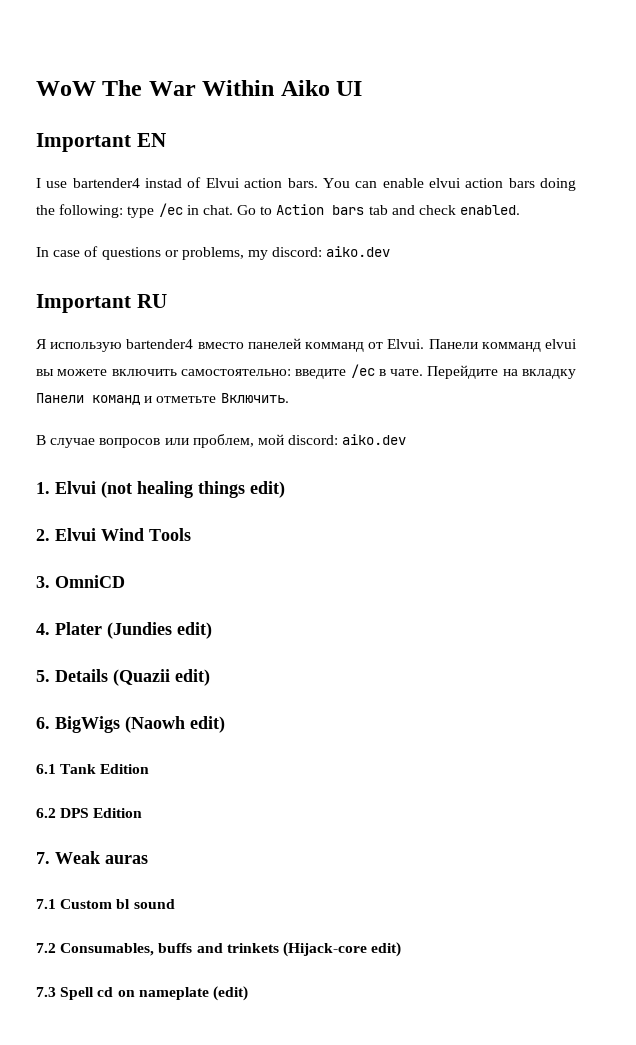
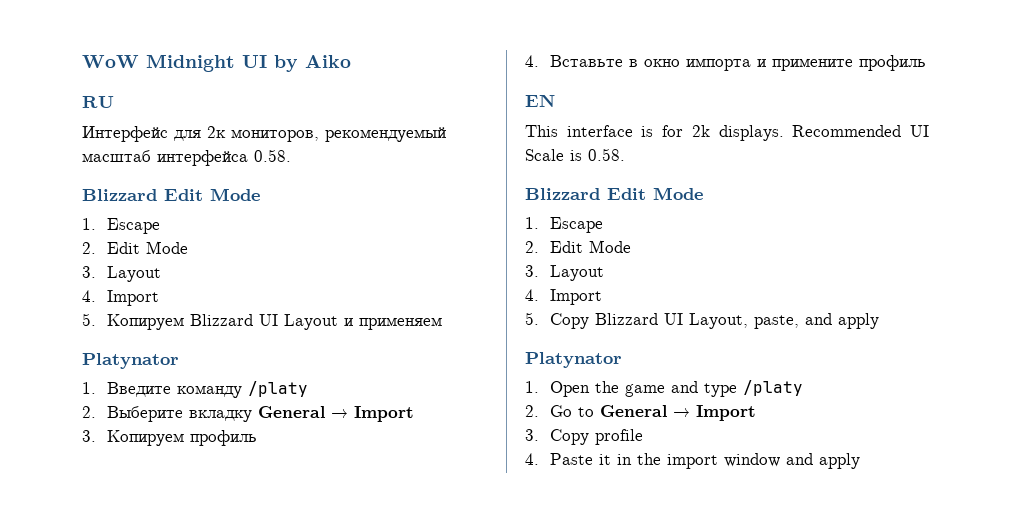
[102,80,363,96] [36,133,166,152] [36,177,576,191] [36,203,521,218] [36,246,391,260] [36,294,167,313] [36,338,577,352] [36,364,576,379] [36,393,289,405] [36,434,407,448] [36,481,285,498] [36,528,191,541] [36,575,125,588] [36,622,212,639] [36,669,210,686] [36,716,225,733] [36,764,150,774] [36,808,143,818] [36,851,148,864] [36,899,175,909] [36,942,402,957] [36,986,248,1001] The War Within Aiko UI // Important EN // I use bartender4 instad of Elvui action bars. You can enable elvui action bars doing the following: type /ec in chat. Go to Action bars tab and check enabled. // In case of questions or problems, my discord: aiko.dev // Important RU // Я использую bartender4 вместо панелей комманд от Elvui. Панели комманд elvui вы можете включить самостоятельно: введите /ec в чате. Перейдите на вкладку Панели команд и отметьте Включить. // В случае вопросов или проблем, мой discord: aiko.dev // 1. Elvui (not healing things edit) // 2. Elvui Wind Tools // 3. OmniCD // 4. Plater (Jundies edit) // 5. Details (Quazii edit) // 6. BigWigs (Naowh edit) // 6.1 Tank Edition // 6.2 DPS Edition // 7. Weak auras // 7.1 Custom bl sound // 7.2 Consumables, buffs and trinkets (Hijack-core edit) // 7.3 Spell cd on nameplate (edit) -> [146,54,351,72] [82,96,114,108] [82,126,446,142] [82,149,291,166] [82,188,260,201] [82,218,161,234] [82,241,189,254] [82,266,162,282] [82,290,160,306] [82,313,443,330] [82,353,179,369] [82,381,309,398] [82,406,415,422] [82,430,258,446] [525,55,927,71] [525,94,555,107] [525,125,929,141] [525,148,625,161] [525,187,703,200] [525,217,604,233] [525,240,632,253] [525,265,605,281] [525,289,603,305] [525,312,880,329] [525,352,622,368] [525,380,804,397] [525,405,757,421] [525,429,644,445] [525,453,861,469] Midnight UI by Aiko // RU // Интерфейс для 2к мониторов, рекомендуемый масштаб интерфейса 0.58. // Blizzard Edit Mode // 1. Escape // 2. Edit Mode // 3. Layout // 4. Import // 5. Копируем Blizzard UI Layout и применяем // Platynator // 1. Введите команду /platy // 2. Выберите вкладку General → Import // 3. Копируем профиль // 4. Вставьте в окно импорта и примените профиль // EN // This interface is for 2k displays. Recommended UI Scale is 0.58. // Blizzard Edit Mode // 1. Escape // 2. Edit Mode // 3. Layout // 4. Import // 5. Copy Blizzard UI Layout, paste, and apply // Platynator // 1. Open the game and type /platy // 2. Go to General → Import // 3. Copy profile // 4. Paste it in the import window and apply

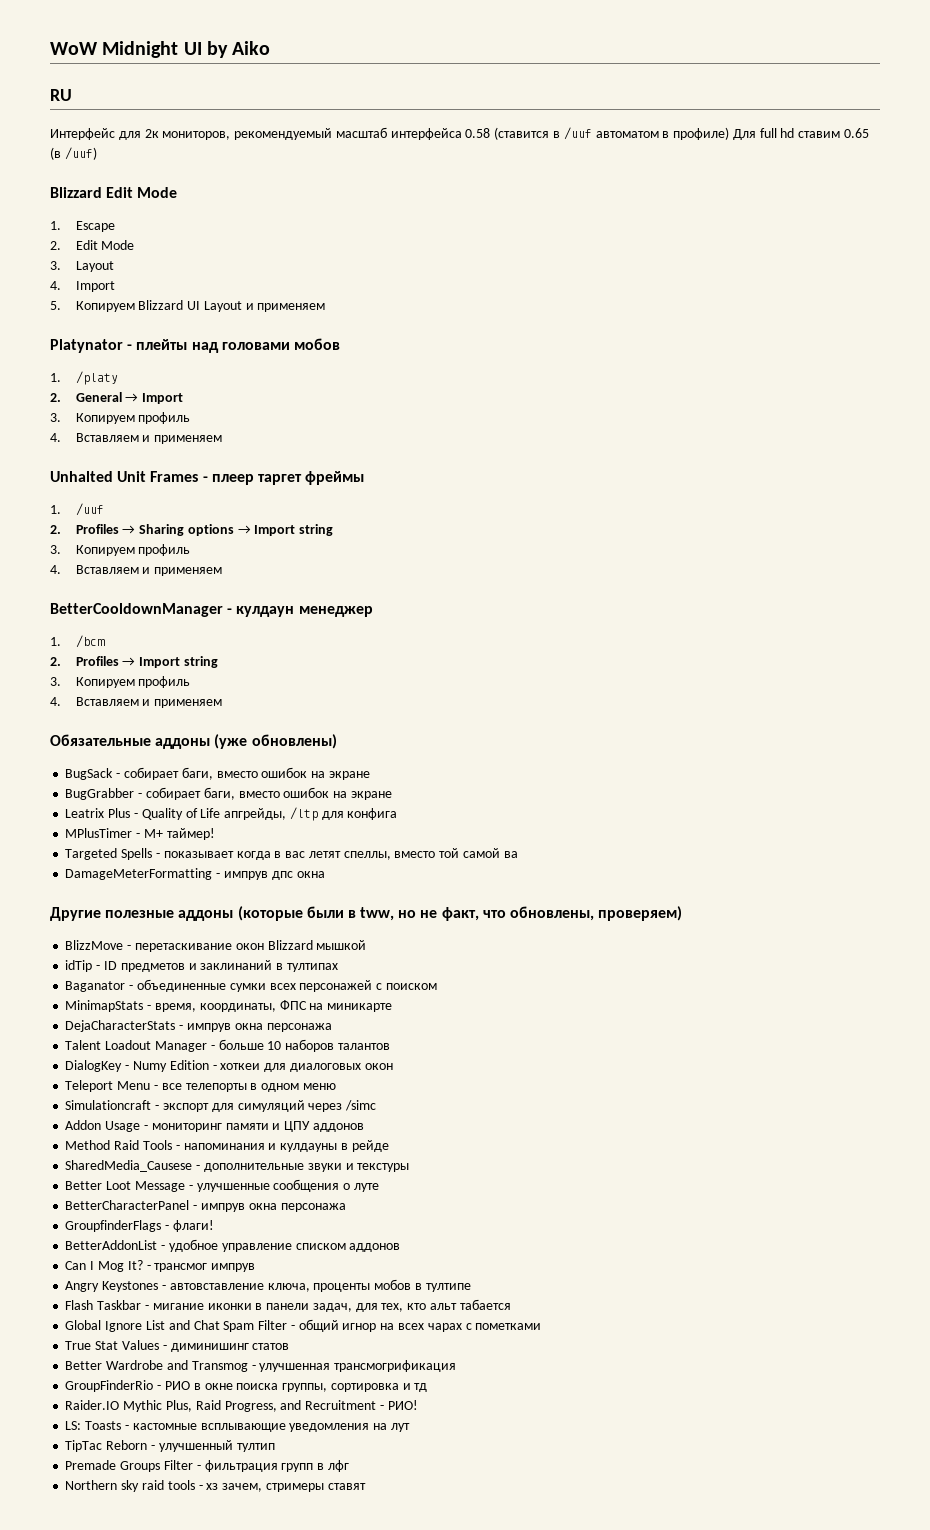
[254,149,291,162] 0.58. -> [465,127,870,140] [50,147,97,160] 0.58 (ставится в /uuf автоматом в профиле) Для full hd ставим 0.65 (в /uuf)
[82,381,309,398] [82,406,253,422] // 1. Введите команду /platy // 2. Выберите вкладку -> [127,338,340,353] [50,371,118,385] [50,393,61,402] - плейты над головами мобов // 1. /platy // 2.
[550,55,927,71] [525,94,555,107] [525,125,929,141] [525,148,625,161] [525,187,703,200] [525,217,604,233] [525,240,632,253] [525,265,605,281] [525,289,603,305] [525,312,880,329] [525,352,622,368] [525,380,804,397] [525,405,757,421] [525,429,644,445] [525,453,861,469] Вставьте в окно импорта и примените профиль // EN // This interface is for 2k displays. Recommended UI Scale is 0.58. // Blizzard Edit Mode // 1. Escape // 2. Edit Mode // 3. Layout // 4. Import // 5. Copy Blizzard UI Layout, paste, and apply // Platynator // 1. Open the game and type /platy // 2. Go to General → Import // 3. Copy profile // 4. Paste it in the import window and apply -> [75,433,223,444] [50,471,365,485] [50,503,104,516] [50,524,334,536] [50,544,191,556] [50,565,223,576] [50,603,373,617] [50,635,105,648] [50,656,218,668] [50,676,191,688] [50,697,223,708] [50,734,337,749] [65,767,370,780] [65,787,392,800] [65,807,398,821] [65,828,215,840] [65,848,518,860] [65,868,325,880] [50,906,683,921] [65,940,367,952] [65,960,338,972] [65,979,437,992] [65,1000,393,1012] [65,1020,332,1032] [65,1039,390,1052] [65,1060,393,1072] [65,1080,336,1092] [65,1100,377,1112] [65,1120,364,1132] [65,1140,389,1152] [65,1160,410,1172] [65,1179,379,1192] [65,1200,346,1212] [65,1220,214,1232] [65,1239,401,1252] [65,1260,256,1272] [65,1279,471,1292] [65,1299,511,1312] [65,1319,542,1332] [65,1340,290,1352] [65,1360,457,1372] [65,1380,428,1392] [65,1400,418,1412] [65,1421,410,1432] [65,1440,275,1452] [65,1460,349,1472] [65,1480,366,1492] Вставляем и применяем // Unhalted Unit Frames - плеер таргет фреймы // 1. /uuf // 2. Profiles → Sharing options → Import string // 3. Копируем профиль // 4. Вставляем и применяем // BetterCooldownManager - кулдаун менеджер // 1. /bcm // 2. Profiles → Import string // 3. Копируем профиль // 4. Вставляем и применяем // Обязательные аддоны (уже обновлены) // BugSack - собирает баги, вместо ошибок на экране // BugGrabber - собирает баги, вместо ошибок на экране // Leatrix Plus - Quality of Life апгрейды, /ltp для конфига // MPlusTimer - М+ таймер! // Targeted Spells - показывает когда в вас летят спеллы, вместо той самой ва // DamageMeterFormatting - импрув дпс окна // Другие полезные аддоны (которые были в tww, но не факт, что обновлены, проверяем) // BlizzMove - перетаскивание окон Blizzard мышкой // idTip - ID предметов и заклинаний в тултипах // Baganator - объединенные сумки всех персонажей с поиском // MinimapStats - время, координаты, ФПС на миникарте // DejaCharacterStats - импрув окна персонажа // Talent Loadout Manager - больше 10 наборов талантов // DialogKey - Numy Edition - хоткеи для диалоговых окон // Teleport Menu - все телепорты в одном меню // Simulationcraft - экспорт для симуляций через /simc // Addon Usage - мониторинг памяти и ЦПУ аддонов // Method Raid Tools - напоминания и кулдауны в рейде // SharedMedia_Causese - дополнительные звуки и текстуры // Better Loot Message - улучшенные сообщения о луте // BetterCharacterPanel - импрув окна персонажа // GroupfinderFlags - флаги! // BetterAddonList - удобное управление списком аддонов // Can I Mog It? - трансмог импрув // Angry Keystones - автовставление ключа, проценты мобов в тултипе // Flash Taskbar - мигание иконки в панели задач, для тех, кто альт табается // Global Ignore List and Chat Spam Filter - общий игнор на всех чарах с пометками // True Stat Values - диминишинг статов // Better Wardrobe and Transmog - улучшенная трансмогрификация // GroupFinderRio - РИО в окне поиска группы, сортировка и тд // Raider.IO Mythic Plus, Raid Progress, and Recruitment - РИО! // LS: Toasts - кастомные всплывающие уведомления на лут // TipTac Reborn - улучшенный тултип // Premade Groups Filter - фильтрация групп в лфг // Northern sky raid tools - хз зачем, стримеры ставят

